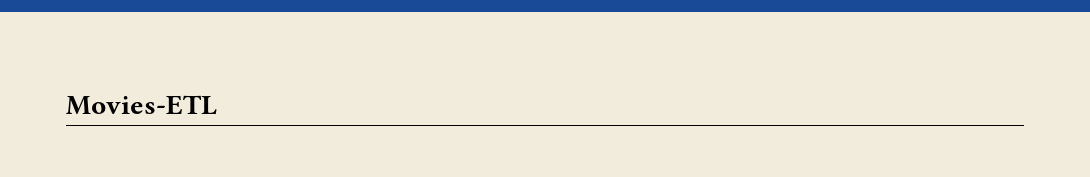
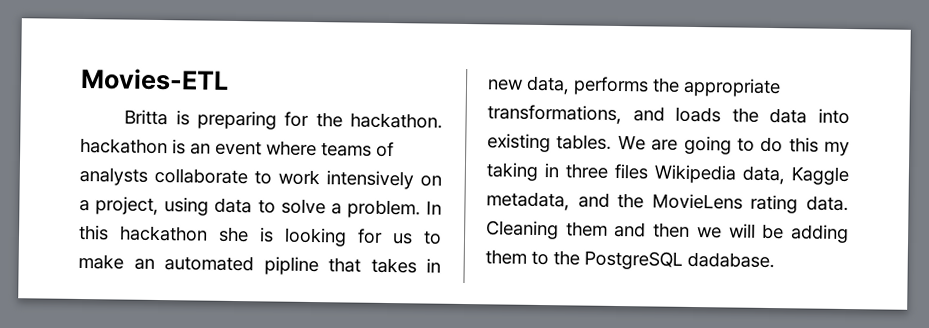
(217, 105) none -> [124,109,443,130] [80,137,394,158] [79,166,442,190] [79,196,442,219] [78,224,442,247] [78,253,441,276] [487,75,781,98] [487,104,850,125] [487,133,850,157] [486,162,849,186] [486,191,849,214] [486,220,849,244] [485,249,775,270] // Britta is preparing for the hackathon. hackathon is an event where teams of analysts collaborate to work intensively on a project, using data to solve a problem. In this hackathon she is looking for us to make an automated pipline that takes in new data, performs the appropriate transformations, and loads the data into existing tables. We are going to do this my taking in three files Wikipedia data, Kaggle metadata, and the MovieLens rating data. Cleaning them and then we will be adding them to the PostgreSQL dadabase.

